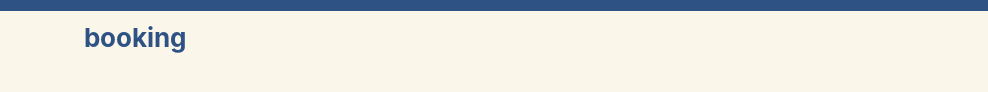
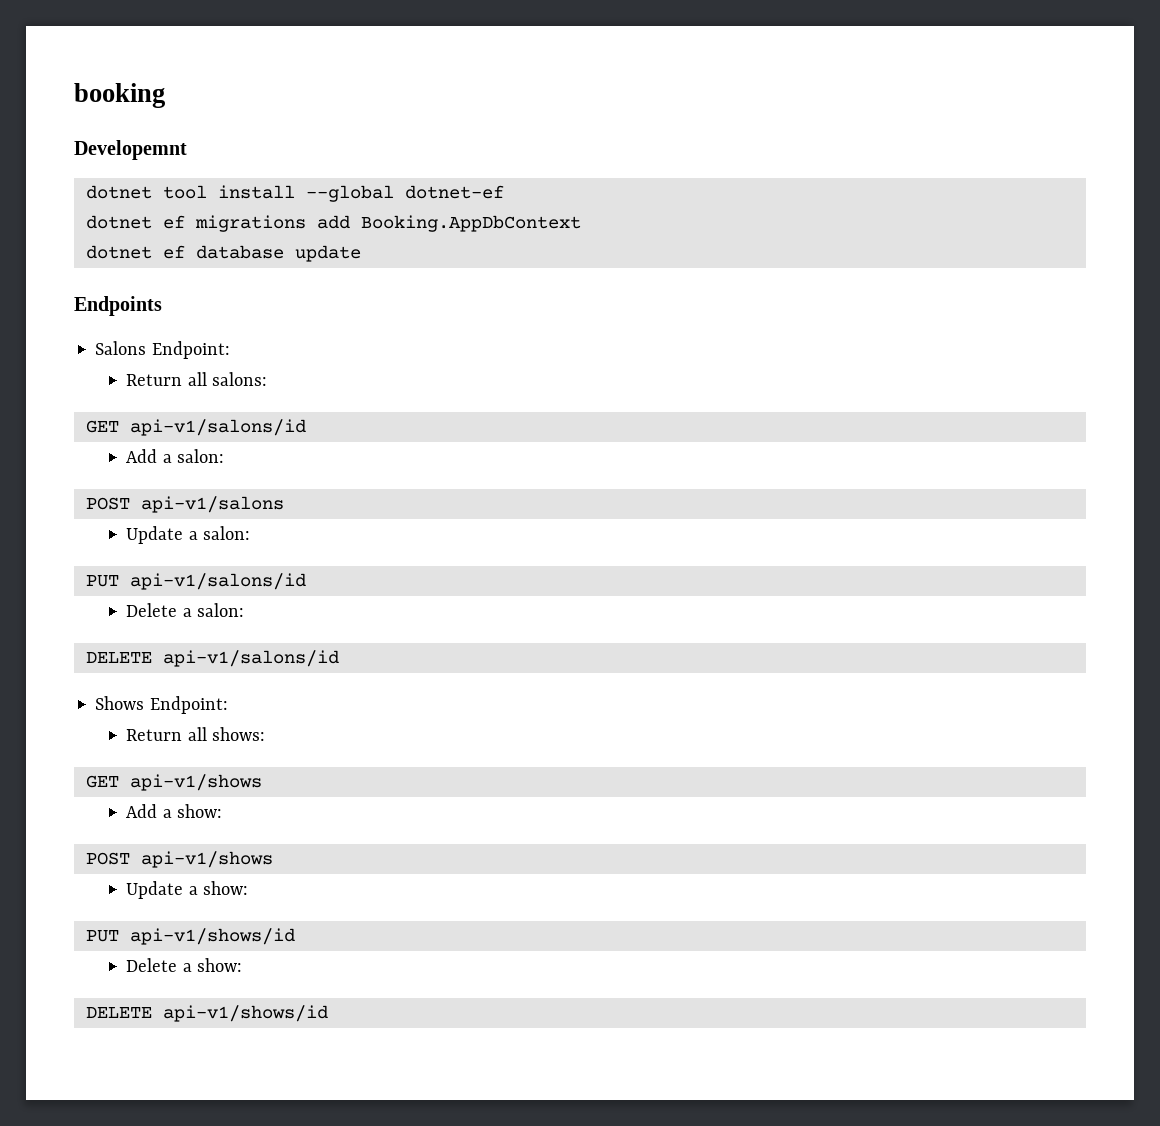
(186, 39) none -> [74,140,187,160] [85,185,504,202] [85,215,581,232] [85,245,361,262] [74,296,162,316] [95,341,230,359] [126,372,267,386] [85,419,306,436] [126,449,224,463] [85,496,284,513] [126,526,250,544] [85,573,306,590] [126,603,244,617] [85,650,339,667] [95,696,228,714] [126,727,265,741] [85,774,262,791] [126,804,222,818] [85,851,273,868] [126,881,248,899] [85,928,295,945] [126,958,242,972] [85,1005,328,1022] // Developemnt // dotnet tool install --global dotnet-ef // dotnet ef migrations add Booking.AppDbContext // dotnet ef database update // Endpoints // Salons Endpoint: // Return all salons: // GET api-v1/salons/id // Add a salon: // POST api-v1/salons // Update a salon: // PUT api-v1/salons/id // Delete a salon: // DELETE api-v1/salons/id // Shows Endpoint: // Return all shows: // GET api-v1/shows // Add a show: // POST api-v1/shows // Update a show: // PUT api-v1/shows/id // Delete a show: // DELETE api-v1/shows/id

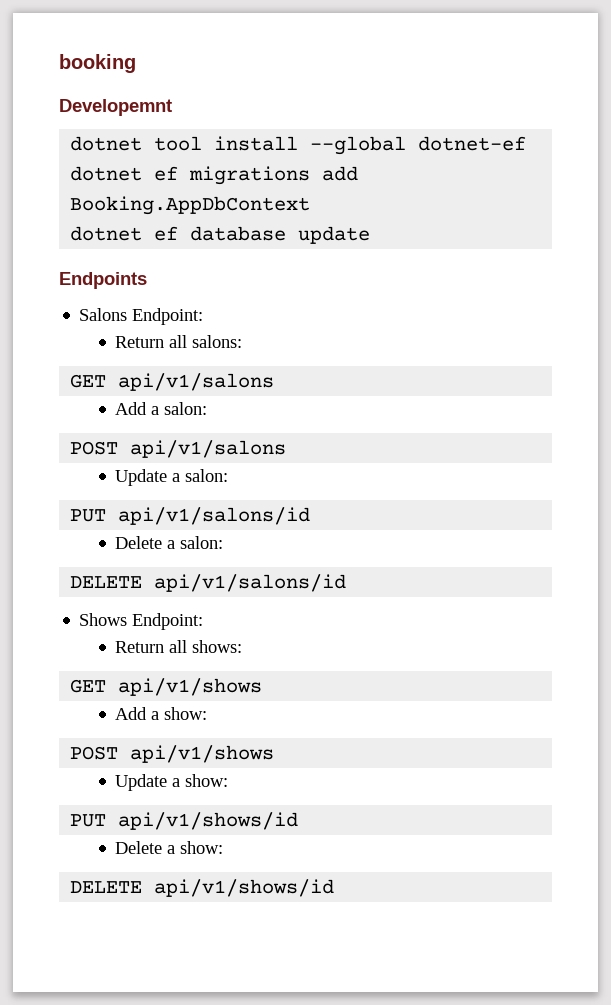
[129,419,306,436] api-v1/salons/id -> [118,373,275,391] api/v1/salons
[140,496,284,513] api-v1/salons -> [130,440,287,458] api/v1/salons
[129,573,306,590] api-v1/salons/id -> [118,507,311,525] api/v1/salons/id
[162,650,339,667] api-v1/salons/id -> [154,574,347,592] api/v1/salons/id
[129,774,262,791] api-v1/shows -> [118,678,263,696] api/v1/shows
[140,851,273,868] api-v1/shows -> [130,745,275,763] api/v1/shows
[129,928,295,945] api-v1/shows/id -> [118,812,299,830] api/v1/shows/id
[162,1005,328,1022] api-v1/shows/id -> [154,879,335,897] api/v1/shows/id

